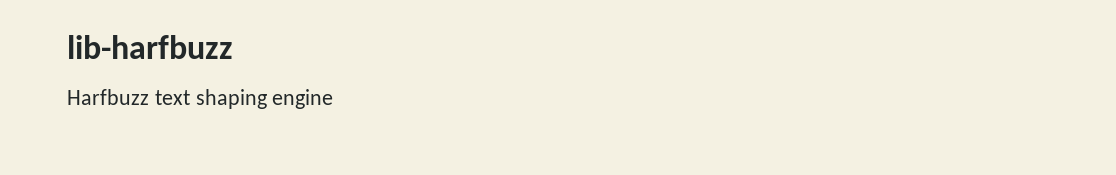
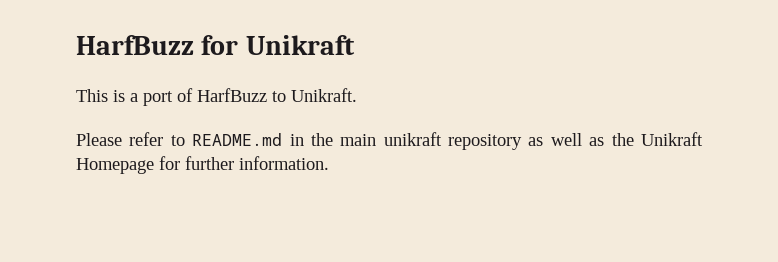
[67,35,233,59] [67,89,334,109] lib-harfbuzz // Harfbuzz text shaping engine -> [76,35,355,55] [76,88,357,106] [76,132,703,150] [76,156,329,174] HarfBuzz for Unikraft // This is a port of HarfBuzz to Unikraft. // Please refer to README.md in the main unikraft repository as well as the Unikraft Homepage for further information.

